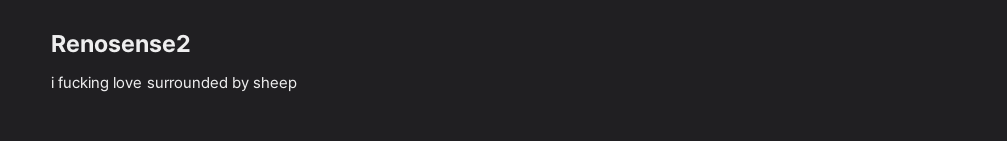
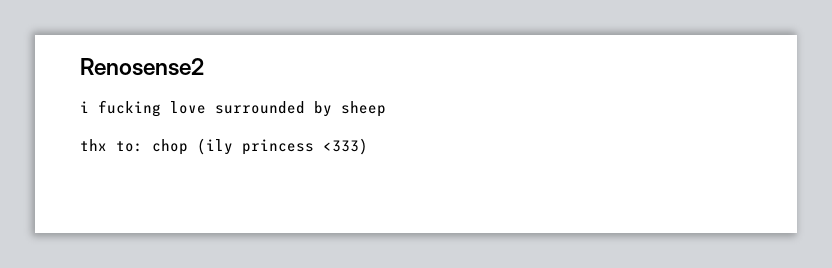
(297, 84) none -> [80,138,368,155] // thx to: chop (ily princess <333)

